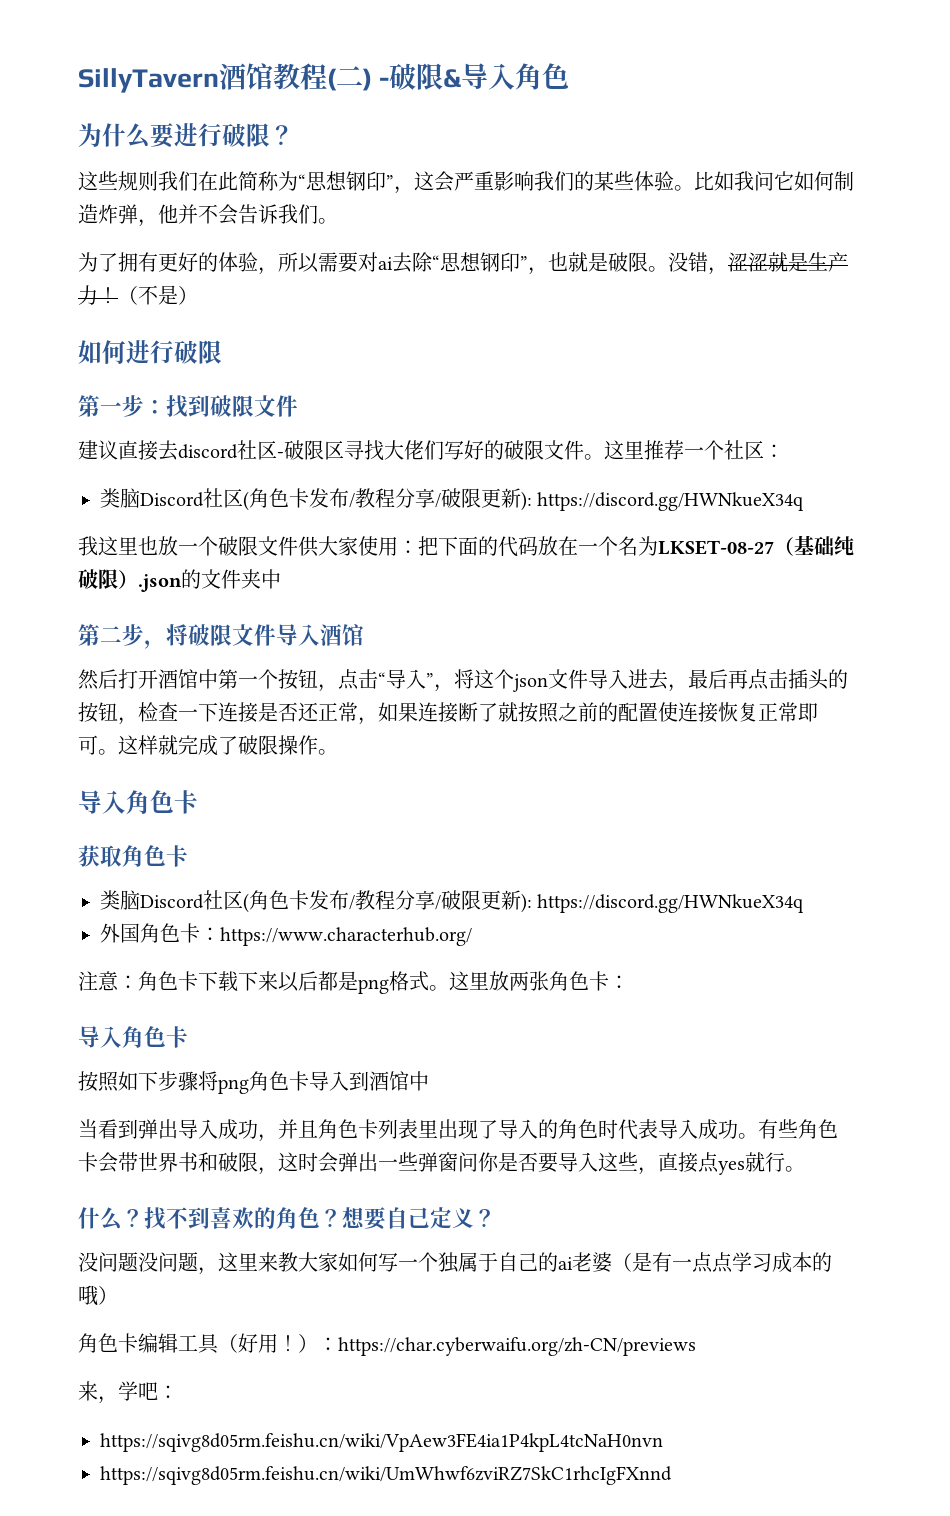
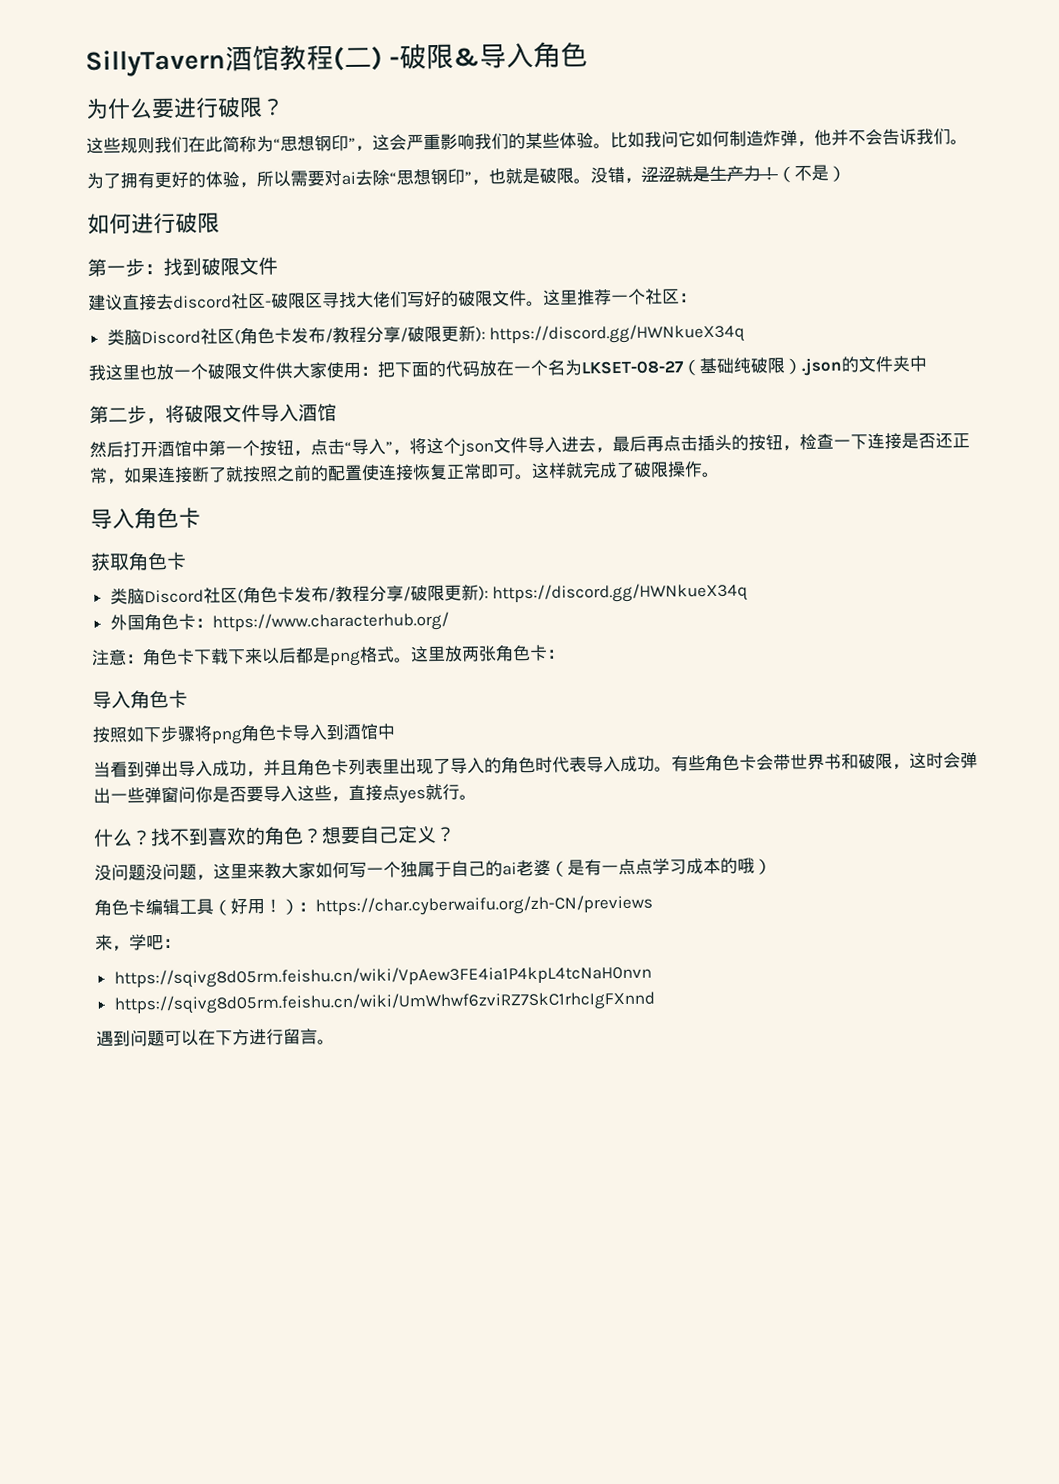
(672, 1475) none -> [96,1028,335,1047] // 遇到问题可以在下方进行留言。

